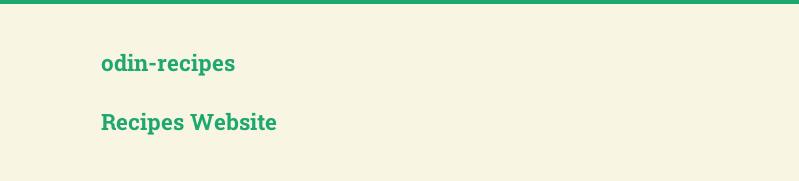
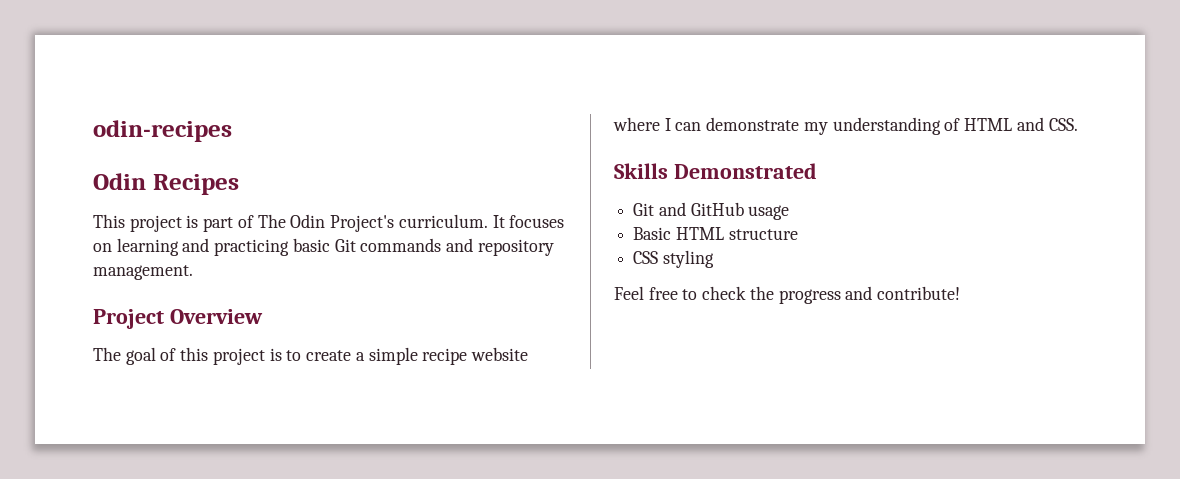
(235, 64) none -> [93,173,146,190] Odin
[190,112,278,131] Website -> [93,214,565,232] [93,238,554,256] [93,265,193,280] [93,309,263,329] [93,347,528,365] [613,117,1078,135] [614,163,817,179] [633,202,790,220] [633,227,798,240] [633,250,714,268] [614,286,961,304] // This project is part of The Odin Project's curriculum. It focuses on learning and practicing basic Git commands and repository management. // Project Overview // The goal of this project is to create a simple recipe website where I can demonstrate my understanding of HTML and CSS. // Skills Demonstrated // Git and GitHub usage // Basic HTML structure // CSS styling // Feel free to check the progress and contribute!

